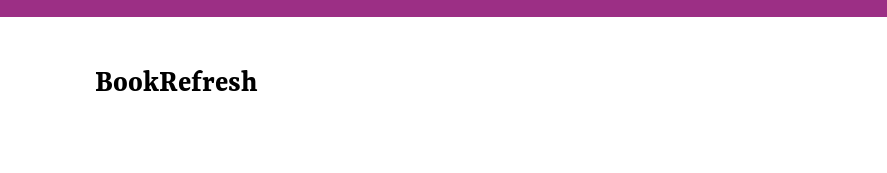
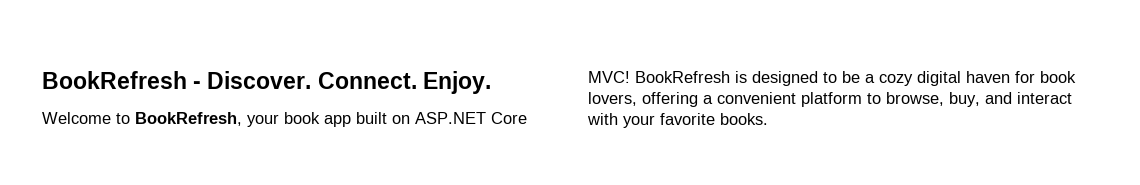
[95,70,258,91] BookRefresh -> [42,71,491,94] [42,112,527,127] [588,71,1076,86] [588,92,1072,107] [587,113,768,128] BookRefresh - Discover. Connect. Enjoy. // Welcome to BookRefresh, your book app built on ASP.NET Core MVC! BookRefresh is designed to be a cozy digital haven for book lovers, offering a convenient platform to browse, buy, and interact with your favorite books.

